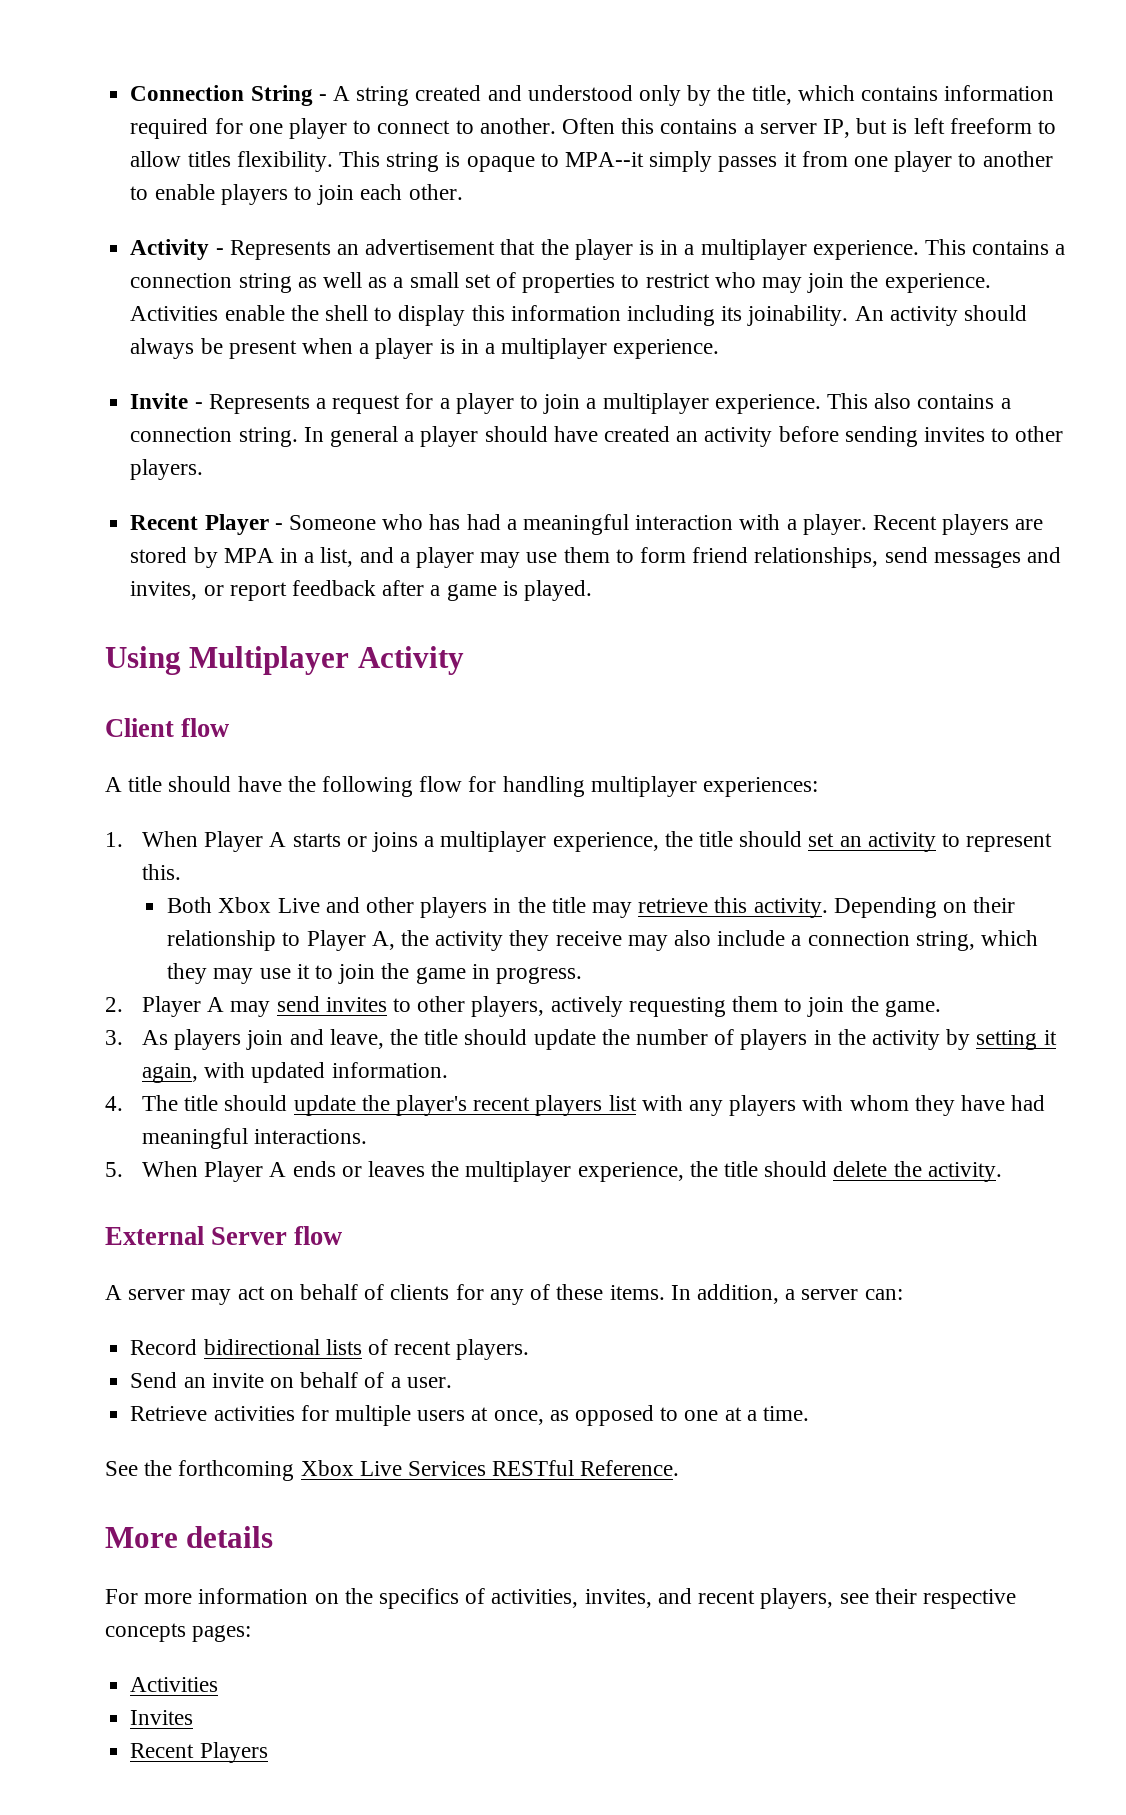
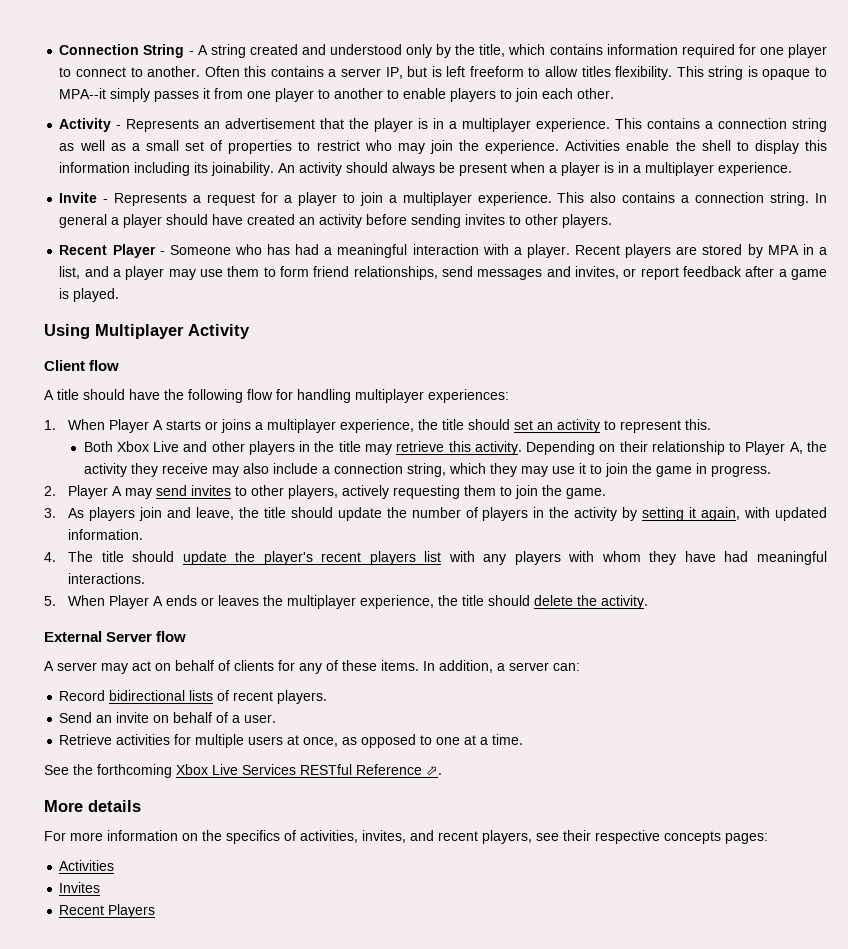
[580,1460,680,1476] Reference. -> [356,764,442,776] Reference ⬀.

